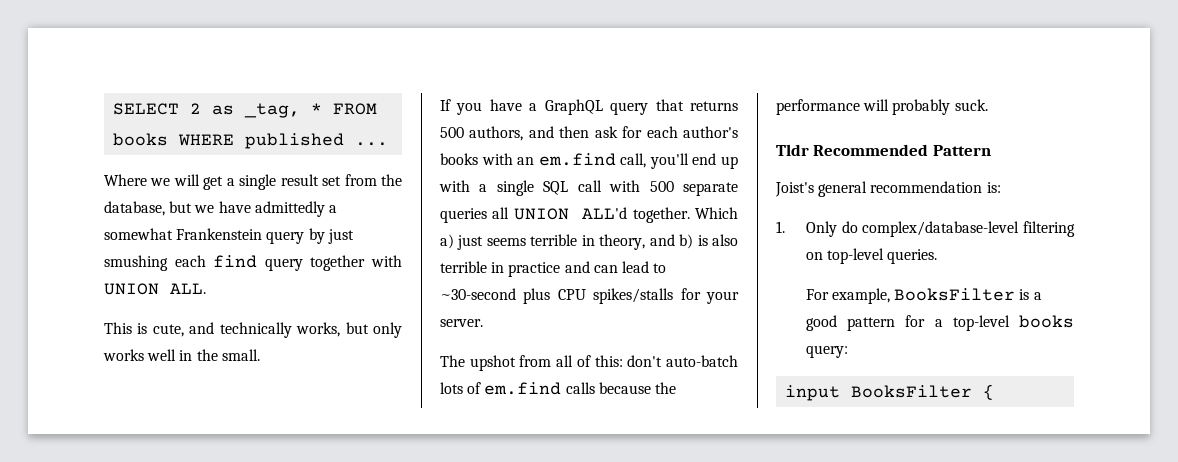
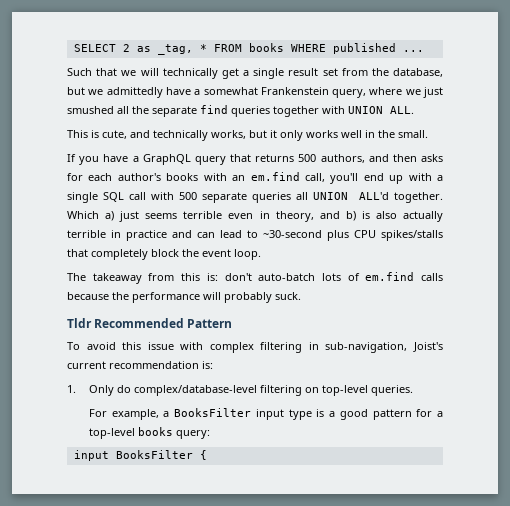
[104,174,147,186] Where -> [67,68,118,76] Such that
(200, 180) none -> [162,68,218,79] technically
[218,201,325,217] have admittedly -> [106,87,191,98] admittedly have
[266,228,354,244] [104,255,303,271] query by just smushing each find query -> [332,87,444,98] [67,105,270,117] query, where we just smushed all the separate find queries
(369, 328) none -> [270,130,277,138] it
[594,126,618,138] ask -> [421,154,444,162] asks
(578, 240) none -> [228,213,254,219] even
(738, 240) none -> [402,211,443,222] actually
[680,288,739,304] [440,319,483,327] [440,355,623,371] for your server. // The upshot from all of this: -> [67,249,261,260] [67,273,218,284] that completely block the event loop. // The takeaway from this is:
[775,181,868,197] Joist's general -> [67,342,443,353] [67,361,106,369] To avoid this issue with complex filtering in sub-navigation, Joist's current
[894,288,1016,301] BooksFilter -> [163,408,312,420] a BooksFilter input type

